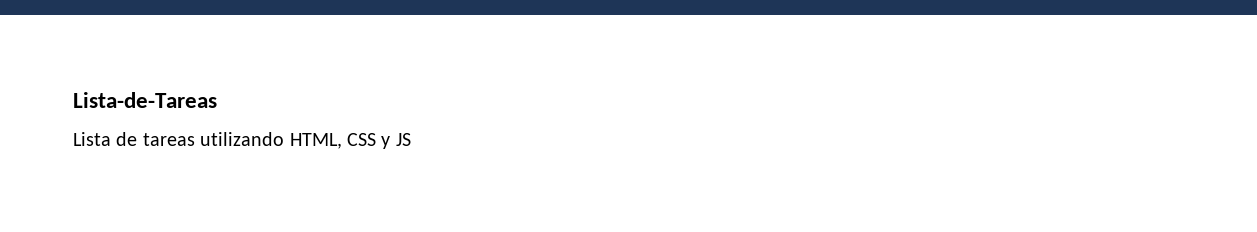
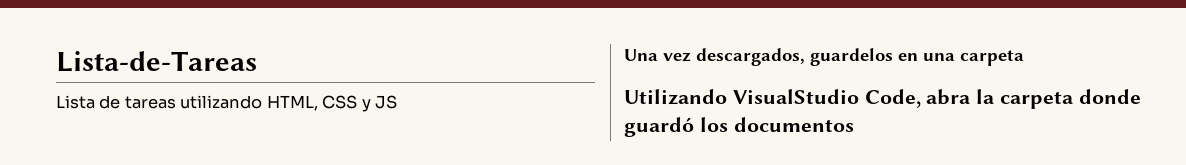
(411, 139) none -> [624,48,1024,66] [624,89,1141,109] [624,117,854,137] // Una vez descargados, guardelos en una carpeta // Utilizando VisualStudio Code, abra la carpeta donde guardó los documentos

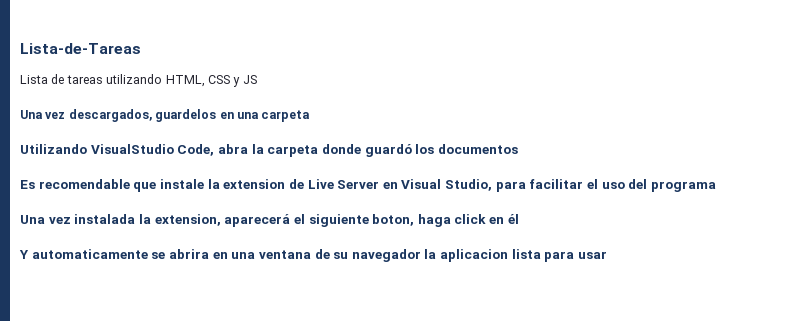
(854, 124) none -> [20,179,716,192] [20,214,519,227] [19,249,608,262] // Es recomendable que instale la extension de Live Server en Visual Studio, para facilitar el uso del programa // Una vez instalada la extension, aparecerá el siguiente boton, haga click en él // Y automaticamente se abrira en una ventana de su navegador la aplicacion lista para usar

